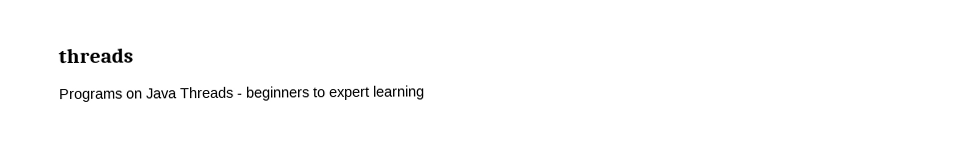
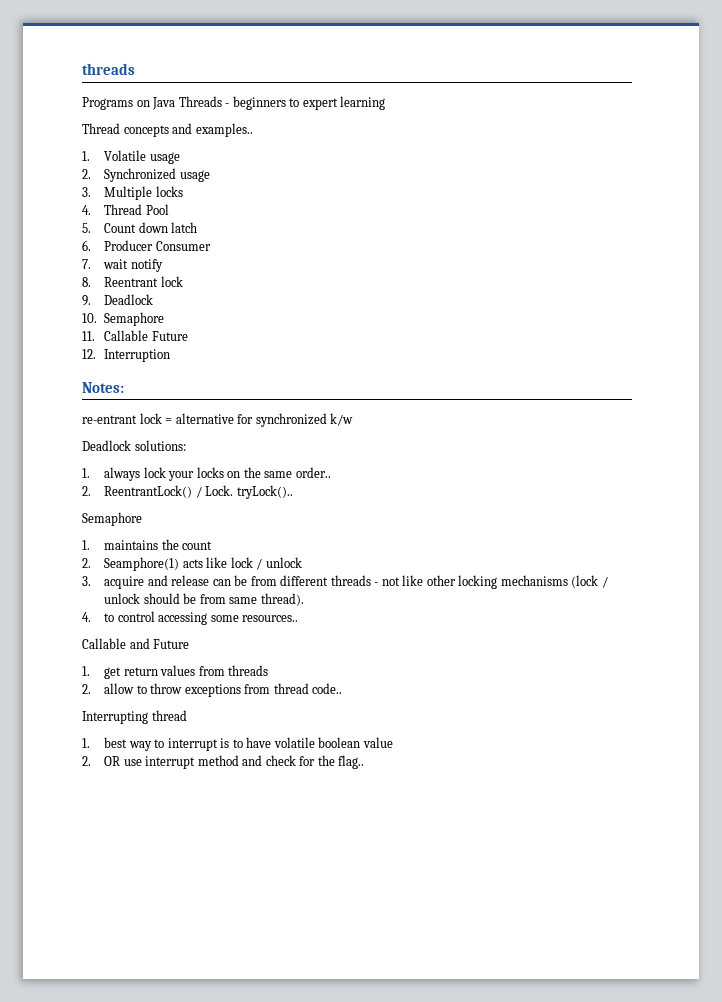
(425, 92) none -> [82,123,253,137] [82,150,180,164] [82,168,210,182] [82,186,183,200] [82,204,169,215] [82,222,198,233] [82,240,211,251] [82,259,163,272] [82,276,183,287] [82,294,154,306] [82,312,165,326] [82,330,188,341] [82,349,171,362] [82,382,124,393] [82,413,354,427] [82,440,186,451] [82,467,331,481] [82,485,293,499] [82,512,142,526] [82,539,213,550] [82,557,302,571] [82,575,608,589] [104,593,304,606] [82,611,299,625] [82,638,190,649] [82,665,269,679] [82,683,343,697] [82,710,187,724] [82,737,393,751] [82,755,365,769] // Thread concepts and examples.. // 1. Volatile usage // 2. Synchronized usage // 3. Multiple locks // 4. Thread Pool // 5. Count down latch // 6. Producer Consumer // 7. wait notify // 8. Reentrant lock // 9. Deadlock // 10. Semaphore // 11. Callable Future // 12. Interruption // Notes: // re-entrant lock = alternative for synchronized k/w // Deadlock solutions: // 1. always lock your locks on the same order.. // 2. ReentrantLock() / Lock. tryLock().. // Semaphore // 1. maintains the count // 2. Seamphore(1) acts like lock / unlock // 3. acquire and release can be from different threads - not like other locking mechanisms (lock / unlock should be from same thread). // 4. to control accessing some resources.. // Callable and Future // 1. get return values from threads // 2. allow to throw exceptions from thread code.. // Interrupting thread // 1. best way to interrupt is to have volatile boolean value // 2. OR use interrupt method and check for the flag..

